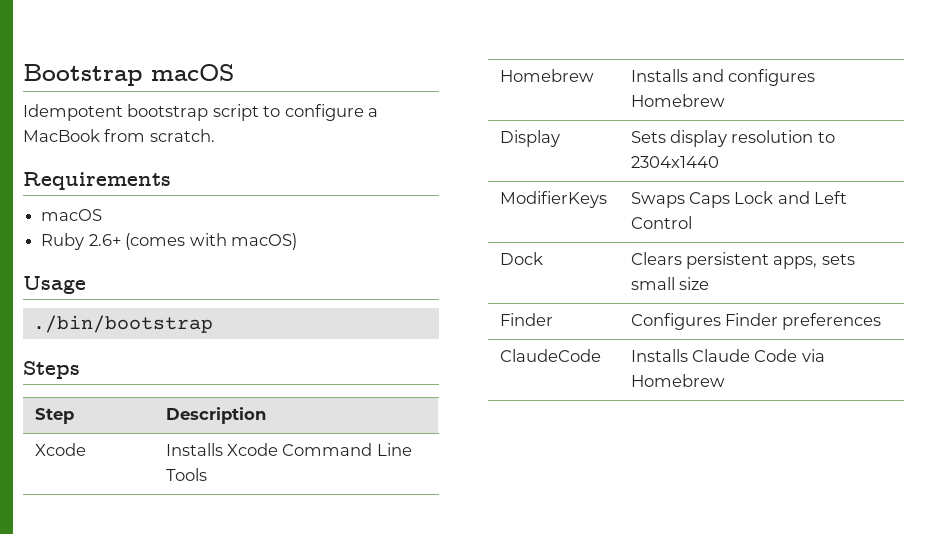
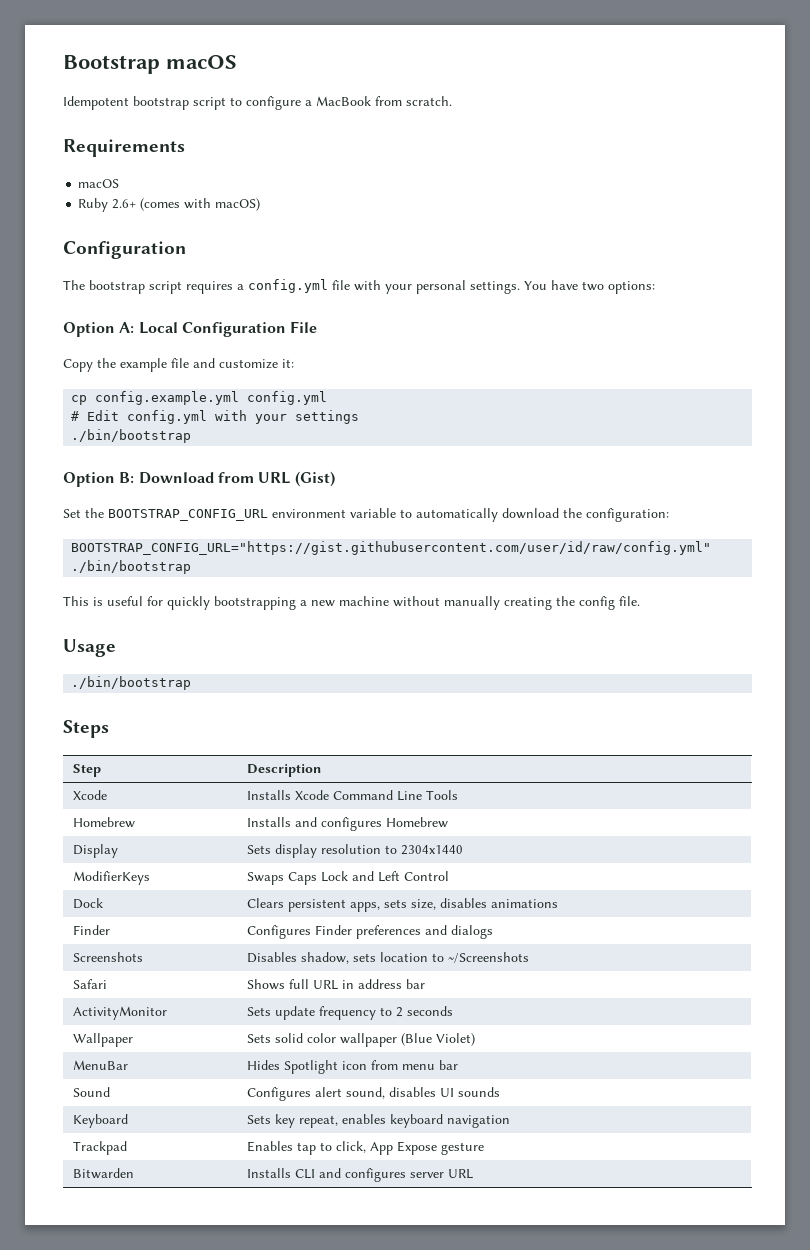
(297, 241) none -> [63,241,186,259] [63,279,655,294] [63,321,318,337] [63,358,294,372] [71,391,328,405] [71,410,360,424] [71,429,192,443] [63,471,335,487] [63,508,669,522] [71,541,712,555] [71,560,192,574] [63,596,640,610] // Configuration // The bootstrap script requires a config.yml file with your personal settings. You have two options: // Option A: Local Configuration File // Copy the example file and customize it: // cp config.example.yml config.yml // # Edit config.yml with your settings // ./bin/bootstrap // Option B: Download from URL (Gist) // Set the BOOTSTRAP_CONFIG_URL environment variable to automatically download the configuration: // BOOTSTRAP_CONFIG_URL="https://gist.githubusercontent.com/user/id/raw/config.yml" ./bin/bootstrap // This is useful for quickly bootstrapping a new machine without manually creating the config file.
[630,277,709,290] small size -> [410,898,558,910] size, disables animations
[499,349,601,362] [630,349,825,362] [630,374,725,387] // ClaudeCode | Installs Claude Code via Homebrew -> [424,925,493,939] [72,952,143,962] [246,952,529,964] [72,979,107,989] [246,979,425,990] [72,1006,167,1020] [246,1006,453,1020] [72,1033,133,1047] [246,1033,475,1047] [72,1060,128,1070] [246,1060,458,1074] [72,1087,110,1097] [246,1087,500,1101] [72,1114,128,1128] [246,1114,510,1128] [72,1141,127,1155] [246,1141,484,1155] [72,1168,134,1179] [246,1168,473,1182] and dialogs // Screenshots | Disables shadow, sets location to ~/Screenshots // Safari | Shows full URL in address bar // ActivityMonitor | Sets update frequency to 2 seconds // Wallpaper | Sets solid color wallpaper (Blue Violet) // MenuBar | Hides Spotlight icon from menu bar // Sound | Configures alert sound, disables UI sounds // Keyboard | Sets key repeat, enables keyboard navigation // Trackpad | Enables tap to click, App Expose gesture // Bitwarden | Installs CLI and configures server URL

